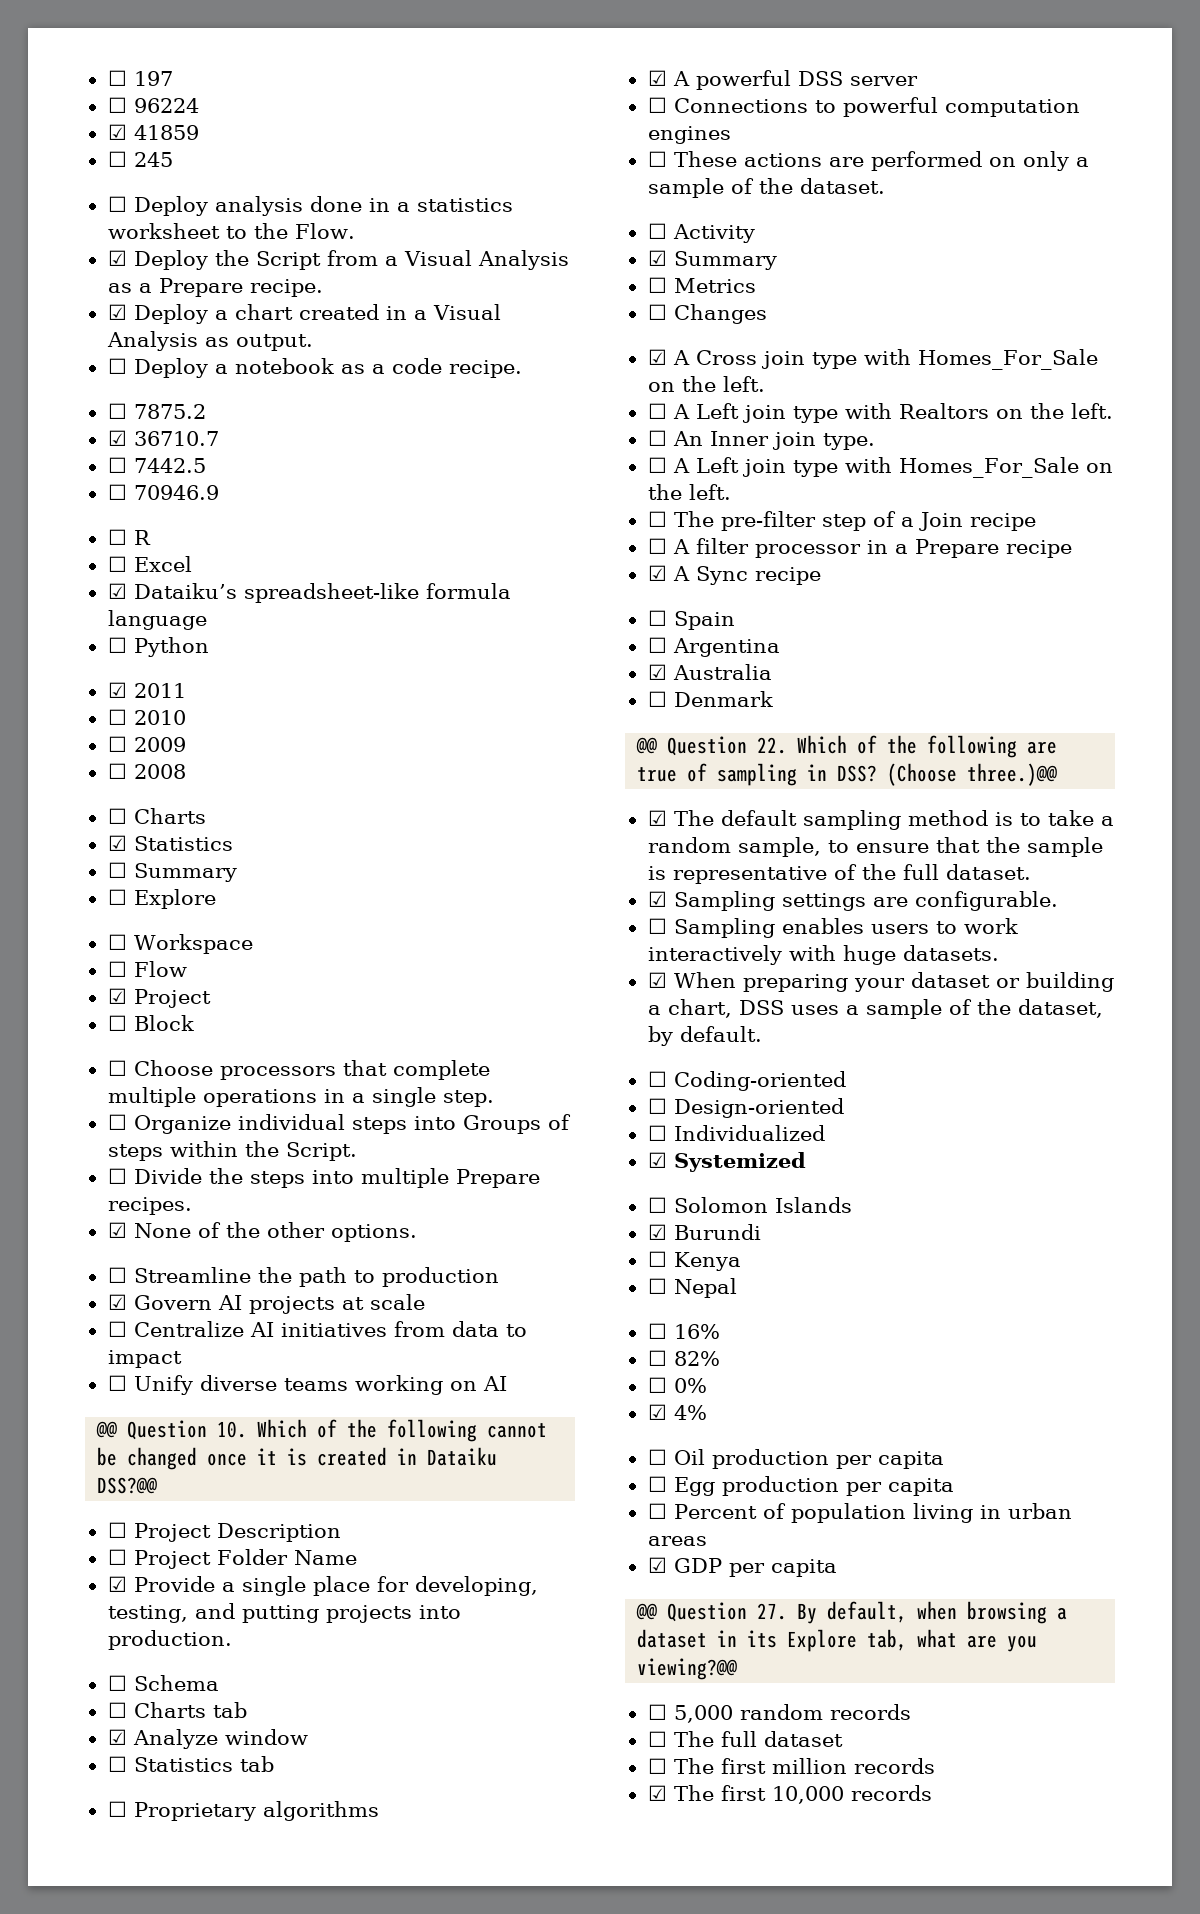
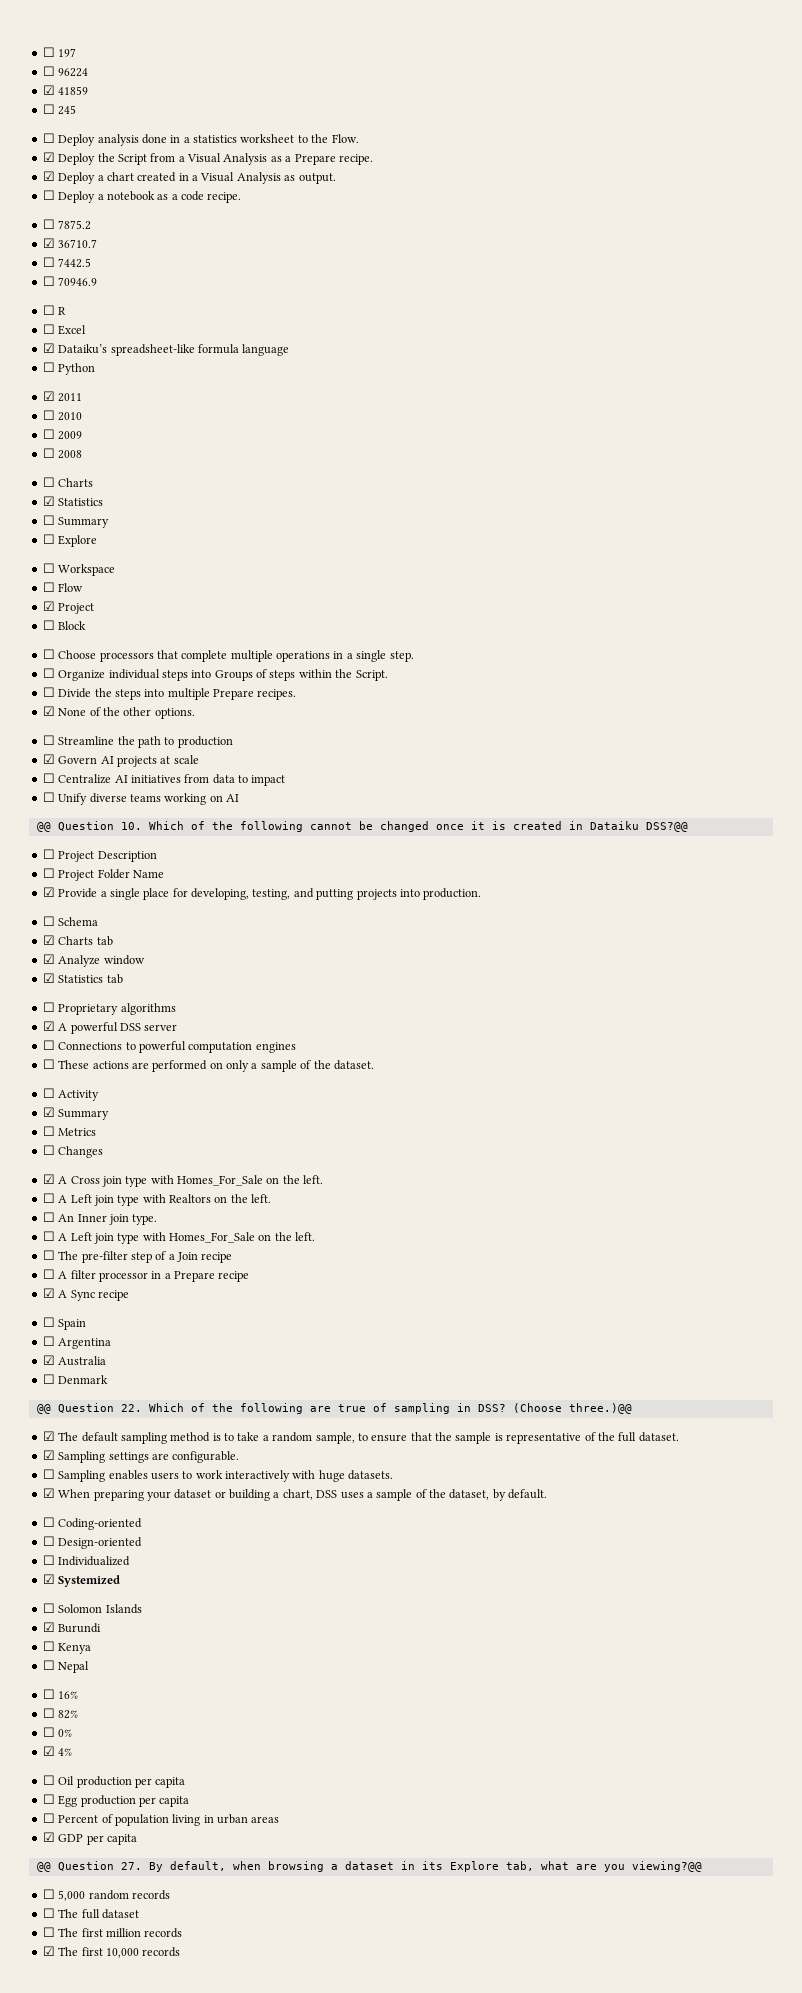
[107,1702,127,1718] ☐ -> [42,935,55,945] ☑
[107,1756,127,1772] ☐ -> [42,973,55,983] ☑

